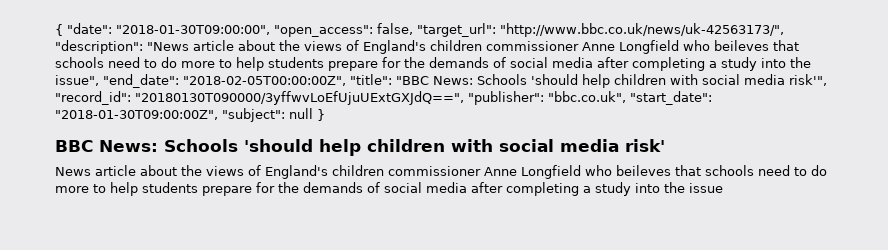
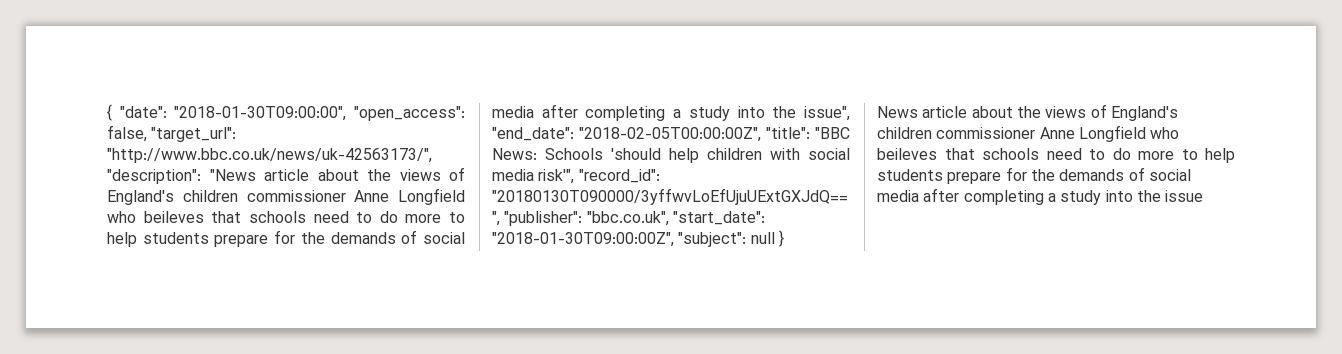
[55,139,665,156] // BBC News: Schools 'should help children with social media risk' -> (784, 238) none

